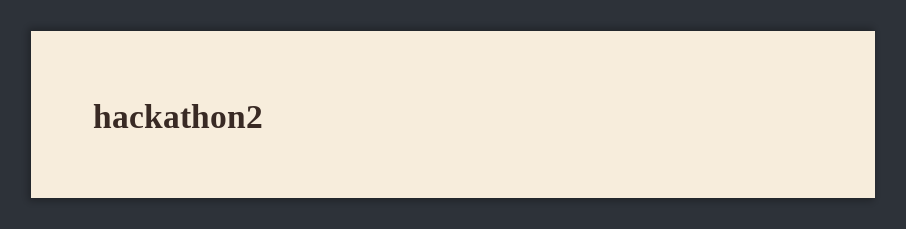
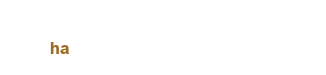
[93,104,263,128] hackathon2 -> [50,42,69,54] ha

